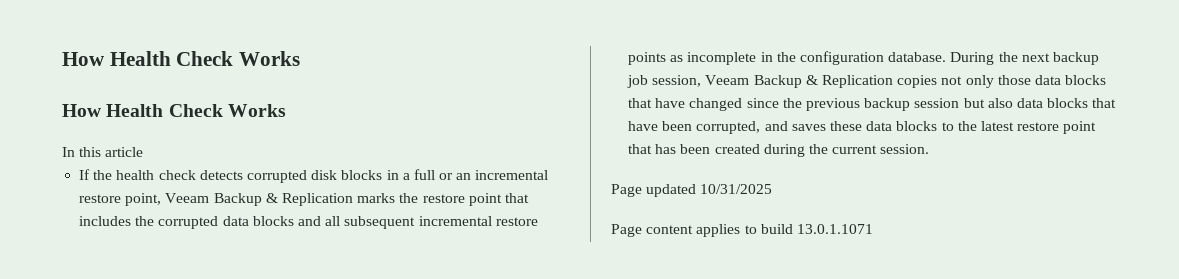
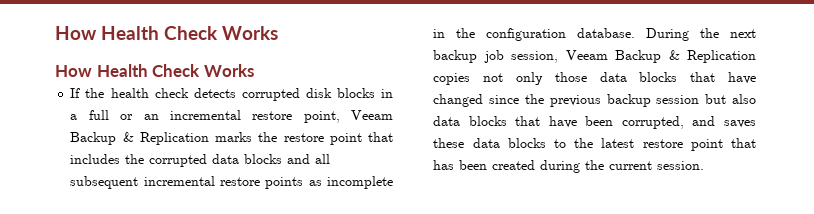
[62,147,144,157] // In this article -> (254, 70) none
[611,184,773,197] [611,224,873,237] // Page updated 10/31/2025 // Page content applies to build 13.0.1.1071 -> (705, 165) none

